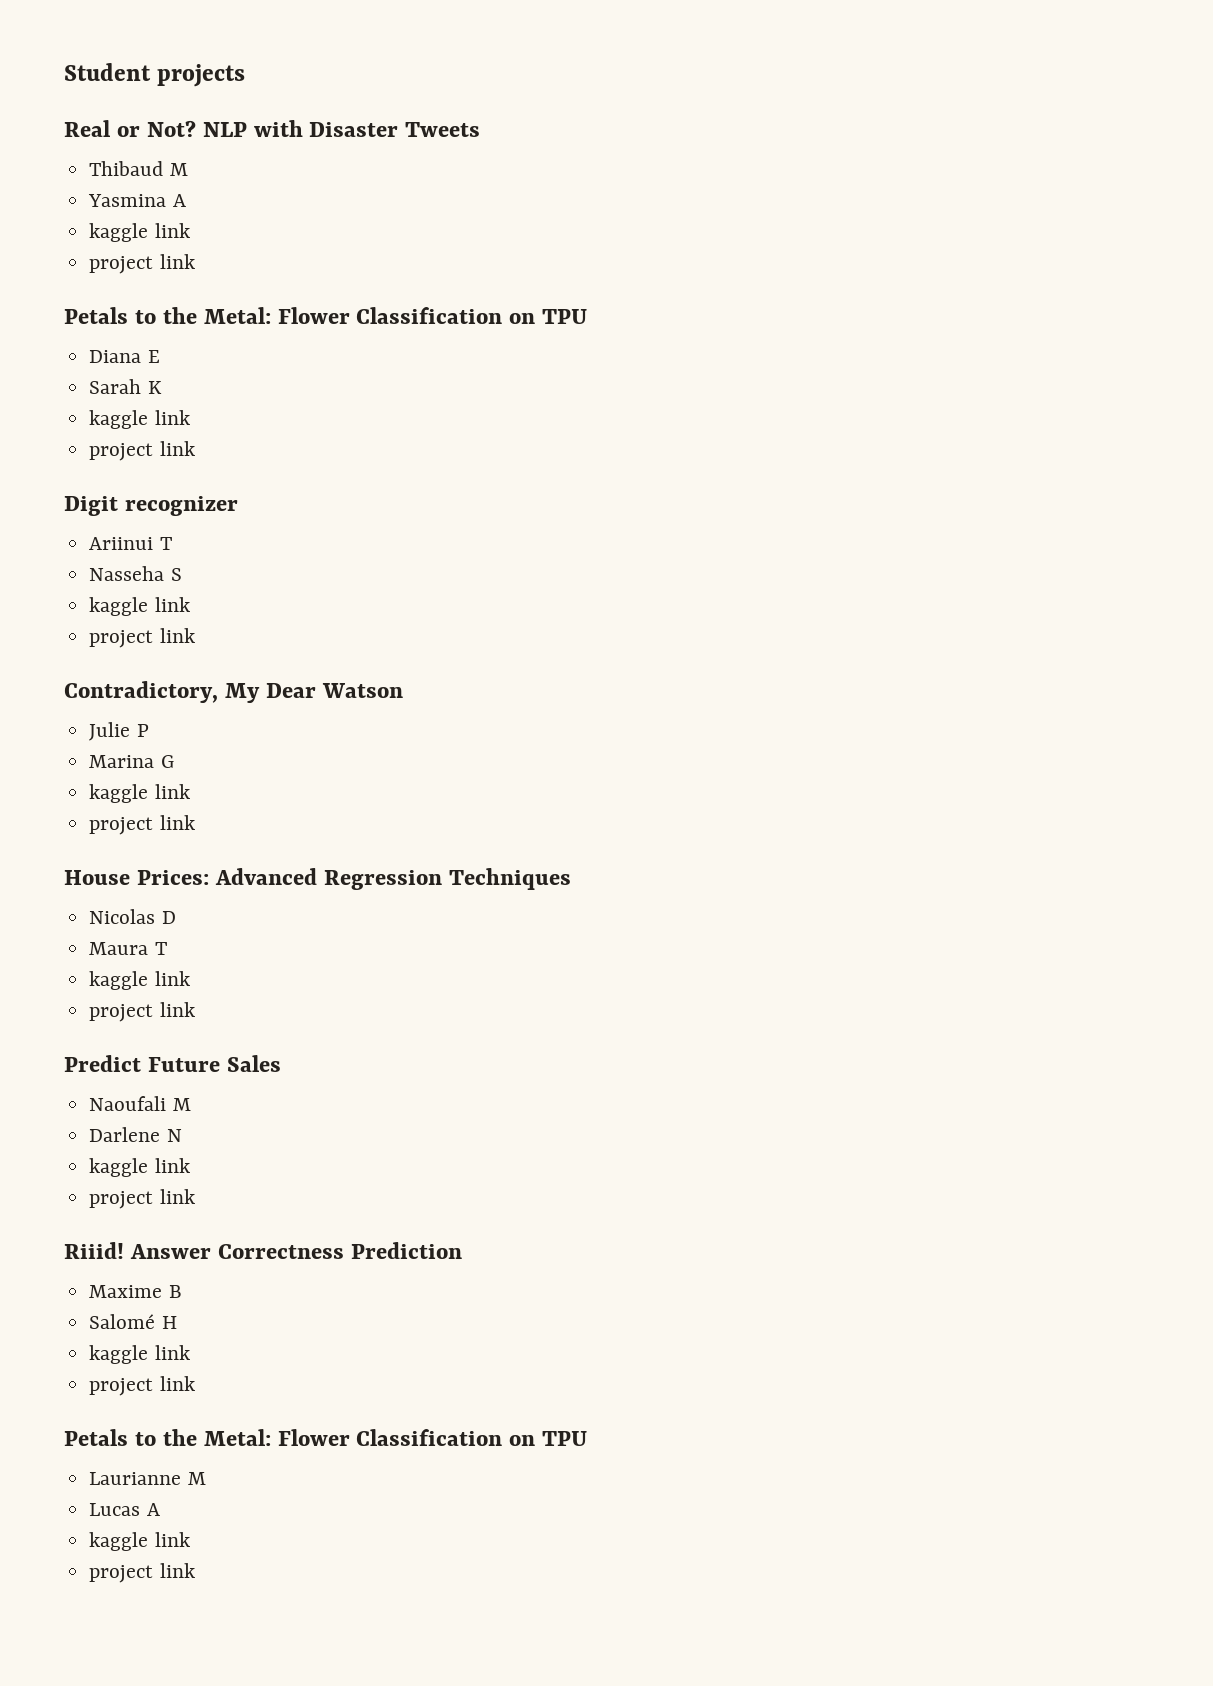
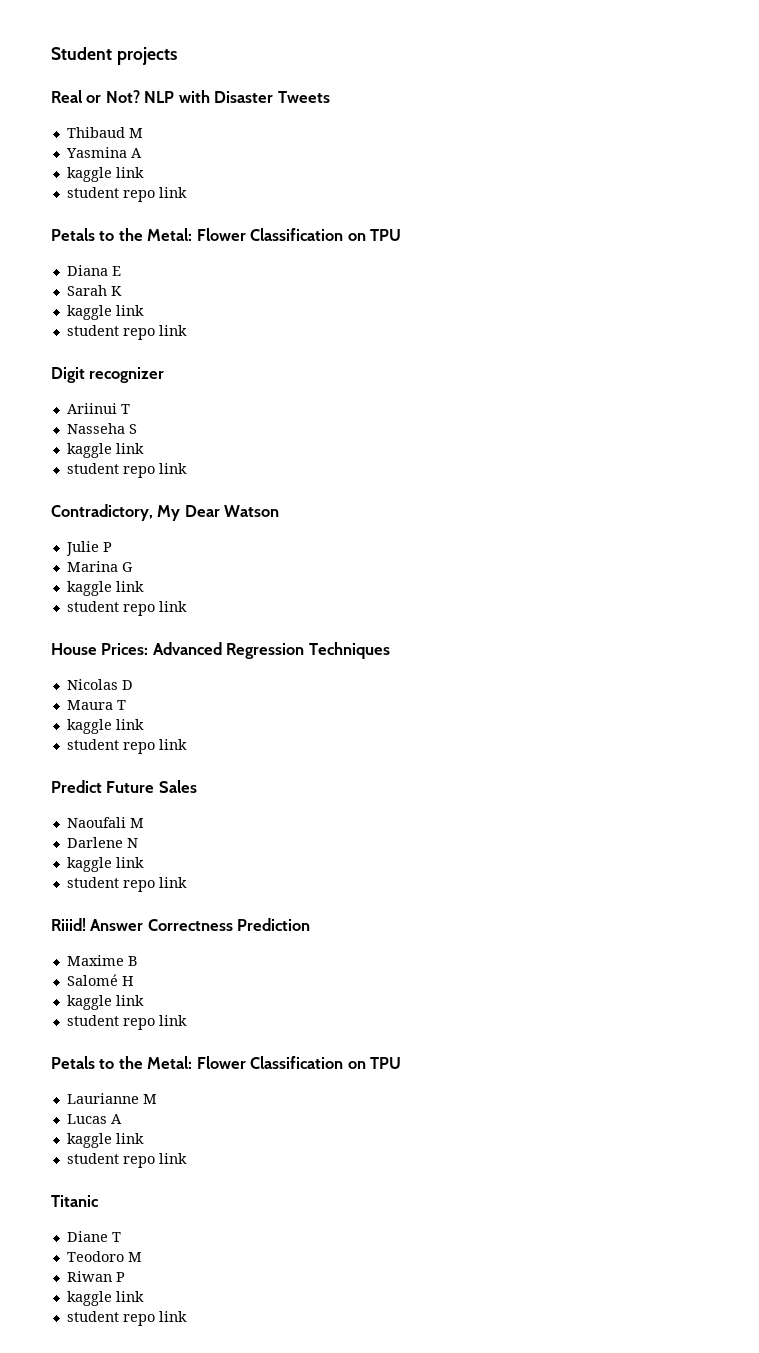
[89,256,154,274] project -> [66,187,155,202] student repo
[89,443,154,461] project -> [66,325,155,340] student repo
[89,630,154,648] project -> [66,463,155,478] student repo
[89,817,154,835] project -> [66,601,155,616] student repo
[89,1004,154,1022] project -> [66,739,155,754] student repo
[89,1191,154,1209] project -> [66,877,155,892] student repo
[89,1378,154,1396] project -> [66,1015,155,1030] student repo
[89,1563,195,1583] project link -> [66,1153,187,1168] [51,1195,98,1207] [66,1231,121,1242] [66,1251,142,1262] [66,1271,125,1282] [66,1291,144,1306] [66,1311,187,1326] student repo link // Titanic // Diane T // Teodoro M // Riwan P // kaggle link // student repo link

